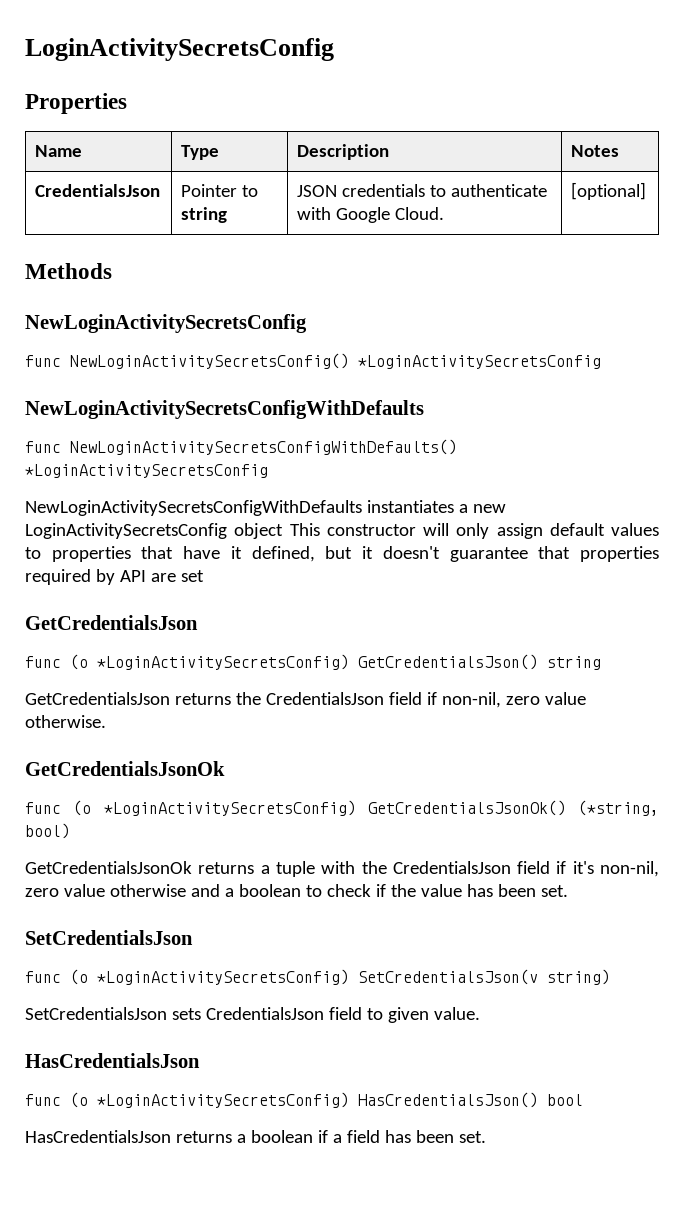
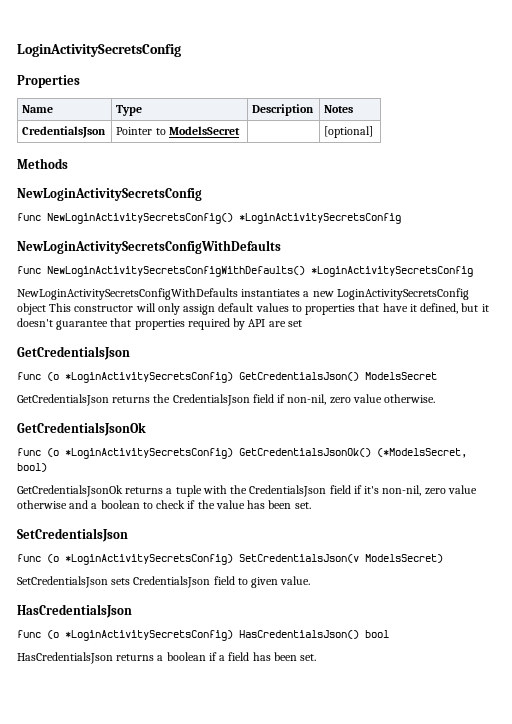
[181,207,228,223] [297,184,548,197] [297,207,445,223] string | JSON credentials to authenticate with Google Cloud. -> [168,126,240,135] ModelsSecret |
[547,656,601,670] string -> [365,372,437,380] ModelsSecret
[578,800,659,816] (*string, -> [377,448,467,458] (*ModelsSecret,
[547,969,610,985] string) -> [365,554,443,563] ModelsSecret)

